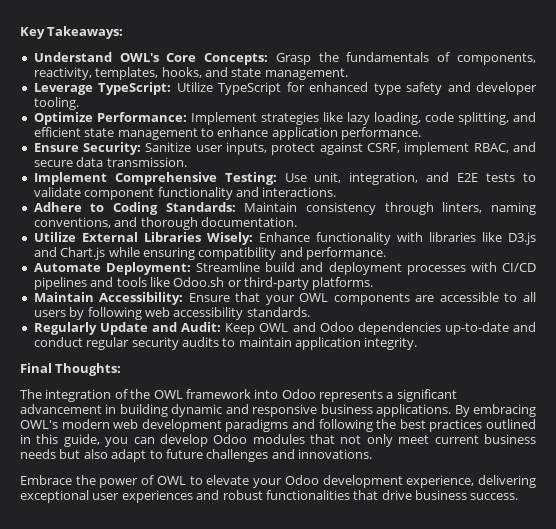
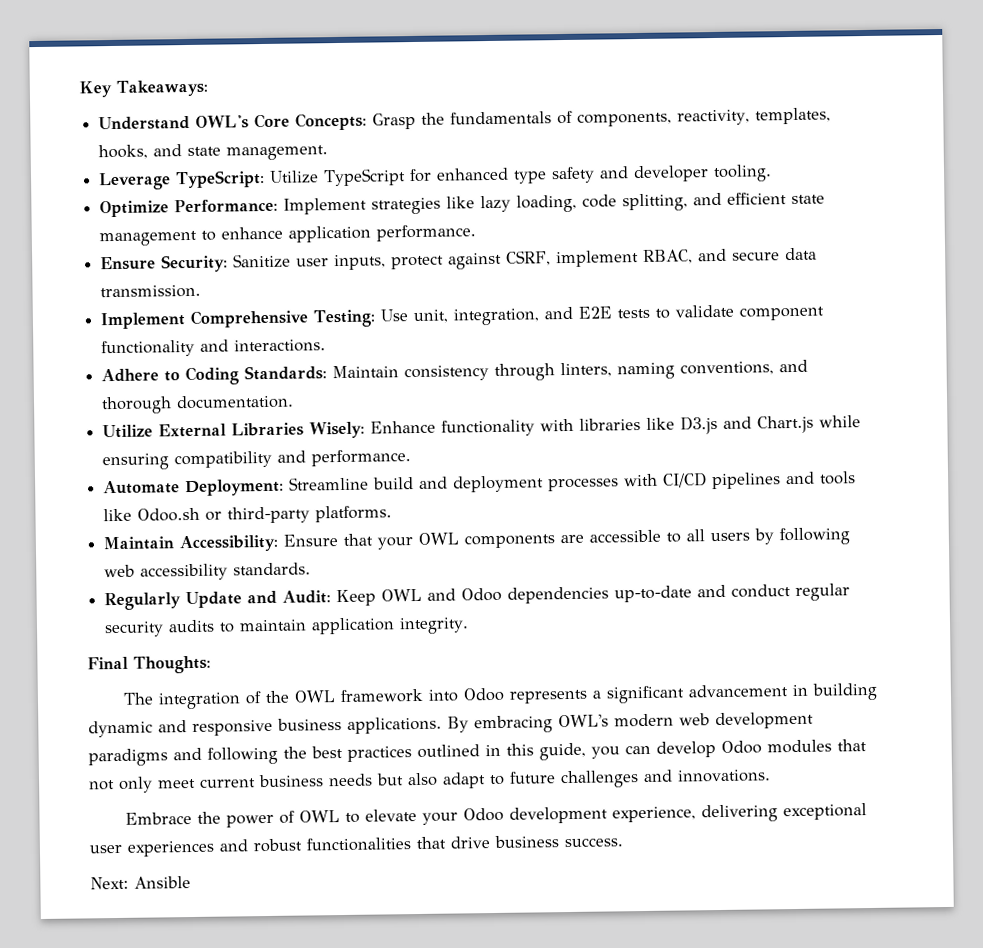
(519, 496) none -> [90,876,191,890] // Next: Ansible

